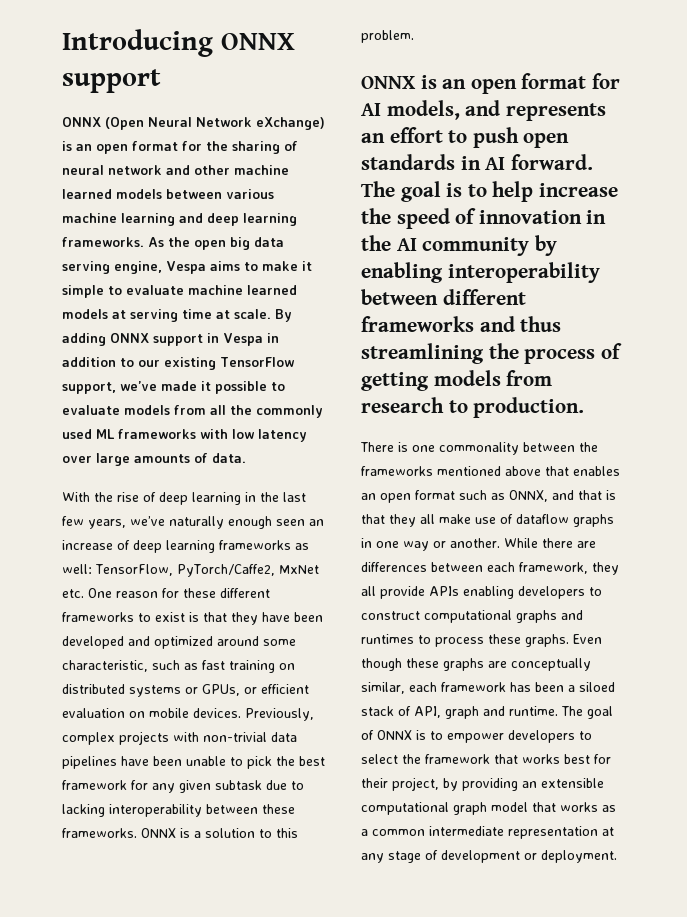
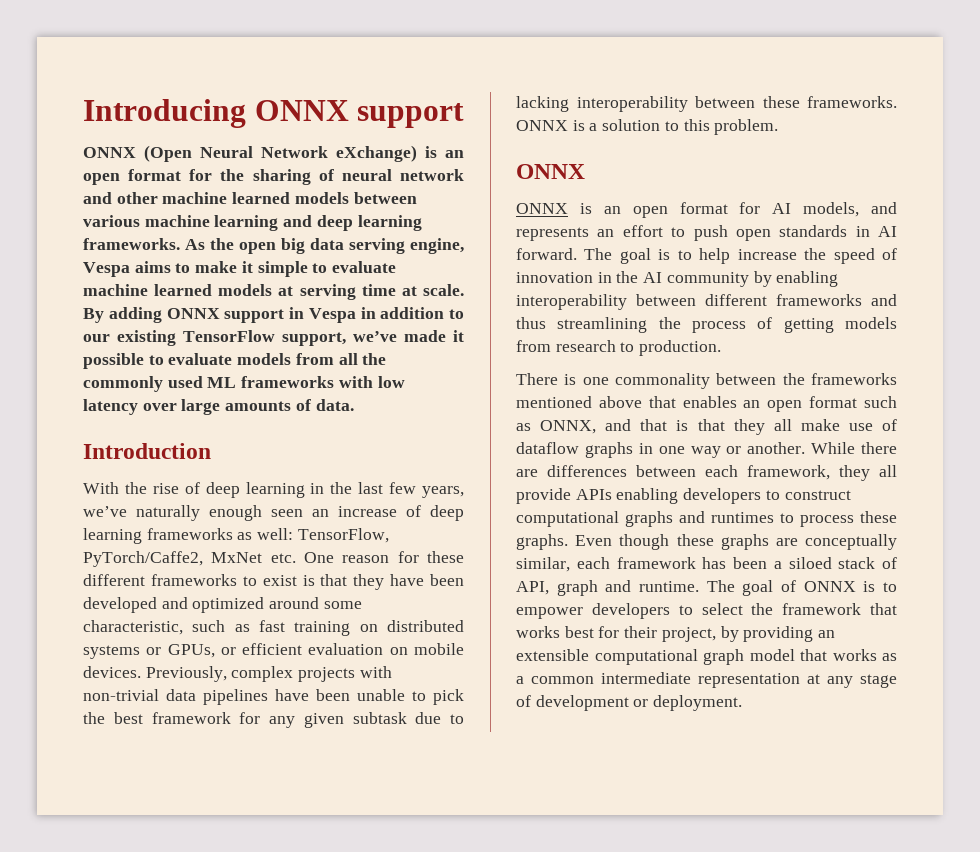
(246, 458) none -> [83,443,211,459] // Introduction
(416, 82) none -> [516,203,568,214] // ONNX

